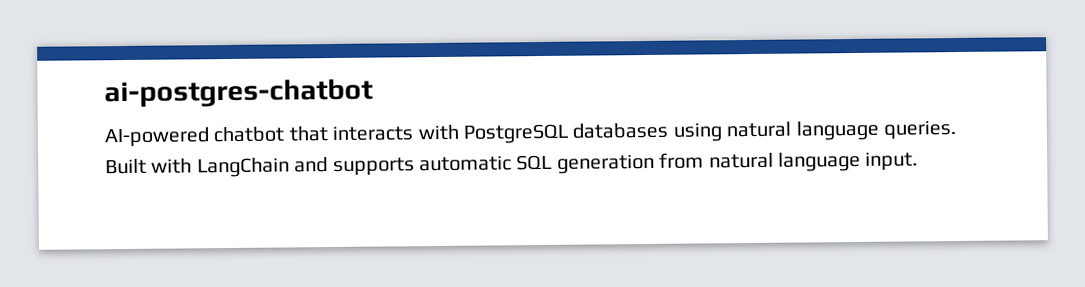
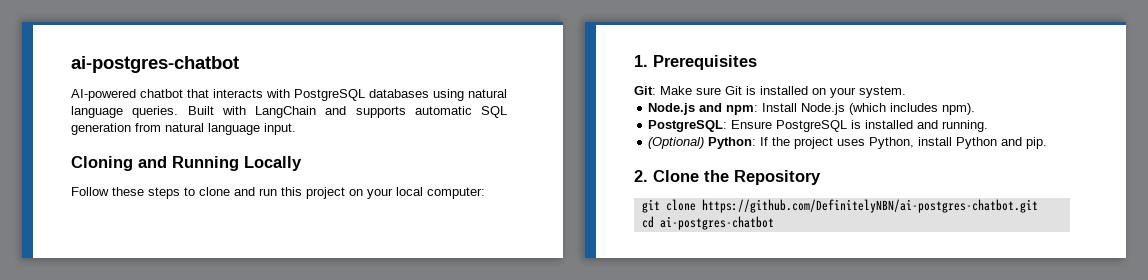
(919, 161) none -> [71,156,302,171] [71,187,485,199] [634,55,757,70] [634,86,906,98] [648,103,976,115] [648,120,989,132] [648,137,1048,149] [634,170,821,185] [641,199,1038,213] [641,216,774,230] // Cloning and Running Locally // Follow these steps to clone and run this project on your local computer: // 1. Prerequisites // Git: Make sure Git is installed on your system. // Node.js and npm: Install Node.js (which includes npm). // PostgreSQL: Ensure PostgreSQL is installed and running. // (Optional) Python: If the project uses Python, install Python and pip. // 2. Clone the Repository // git clone https://github.com/DefinitelyNBN/ai-postgres-chatbot.git // cd ai-postgres-chatbot

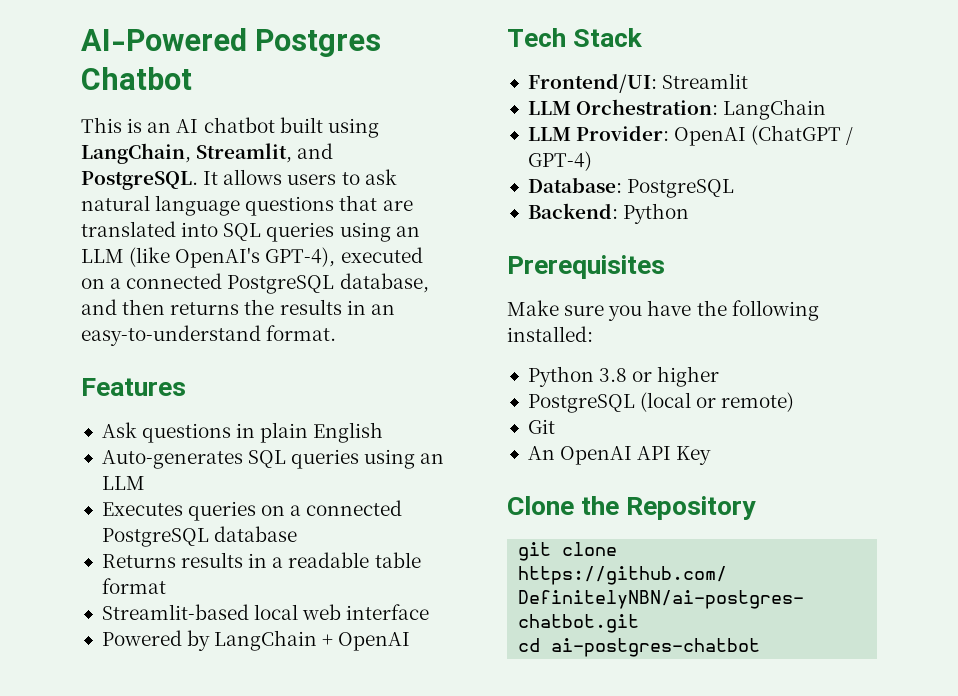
[71,56,239,73] [71,89,507,101] [71,106,507,118] [71,123,296,135] [71,156,302,171] [71,187,485,199] [634,55,648,67] ai-postgres-chatbot // AI-powered chatbot that interacts with PostgreSQL databases using natural language queries. Built with LangChain and supports automatic SQL generation from natural language input. // Cloning and Running Locally // Follow these steps to clone and run this project on your local computer: // 1. -> [81,28,382,57] [81,67,192,90] [81,117,379,138] [81,143,334,164] [81,169,397,190] [81,195,413,216] [81,221,420,242] [81,247,423,268] [81,273,429,294] [81,299,395,315] [81,325,337,346] [81,378,186,396] [101,422,384,443] [101,449,445,469] [101,476,145,490] [101,500,403,521] [101,526,298,547] [101,552,421,568] [101,578,166,594] [101,604,430,620] [101,630,411,651] [507,28,643,47] [527,73,749,93] [527,99,827,120] [527,125,854,146] [527,151,592,171] [527,177,735,198] [527,203,690,224] AI-Powered Postgres Chatbot // This is an AI chatbot built using LangChain, Streamlit, and PostgreSQL. It allows users to ask natural language questions that are translated into SQL queries using an LLM (like OpenAI's GPT-4), executed on a connected PostgreSQL database, and then returns the results in an easy-to-understand format. // Features // Ask questions in plain English // Auto-generates SQL queries using an LLM // Executes queries on a connected PostgreSQL database // Returns results in a readable table format // Streamlit-based local web interface // Powered by LangChain + OpenAI // Tech Stack // Frontend/UI: Streamlit // LLM Orchestration: LangChain // LLM Provider: OpenAI (ChatGPT / GPT-4) // Database: PostgreSQL // Backend: Python //
[634,86,656,95] Git: -> (665, 267) none
[725,86,906,98] [648,103,976,115] [648,120,989,132] [648,137,1048,149] [634,170,648,182] Git is installed on your system. // Node.js and npm: Install Node.js (which includes npm). // PostgreSQL: Ensure PostgreSQL is installed and running. // (Optional) Python: If the project uses Python, install Python and pip. // 2. -> [608,300,819,321] [507,326,593,342] [527,366,720,387] [527,392,795,413] [527,419,555,434] [527,446,712,465] you have the following installed: // Python 3.8 or higher // PostgreSQL (local or remote) // Git // An OpenAI API Key //

